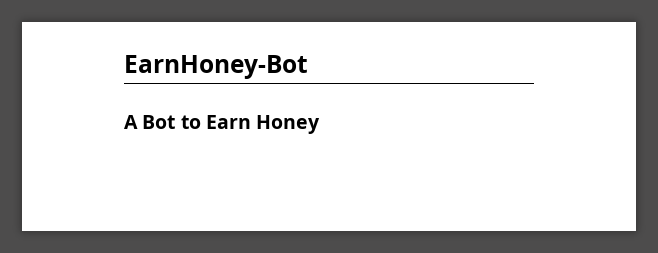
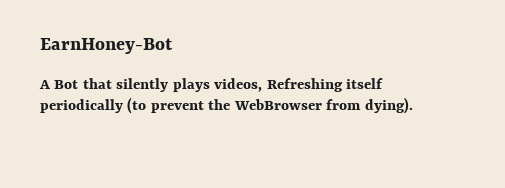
[180,115,321,134] to Earn Honey -> [82,78,384,92] [40,97,413,114] that silently plays videos, Refreshing itself periodically (to prevent the WebBrowser from dying).

